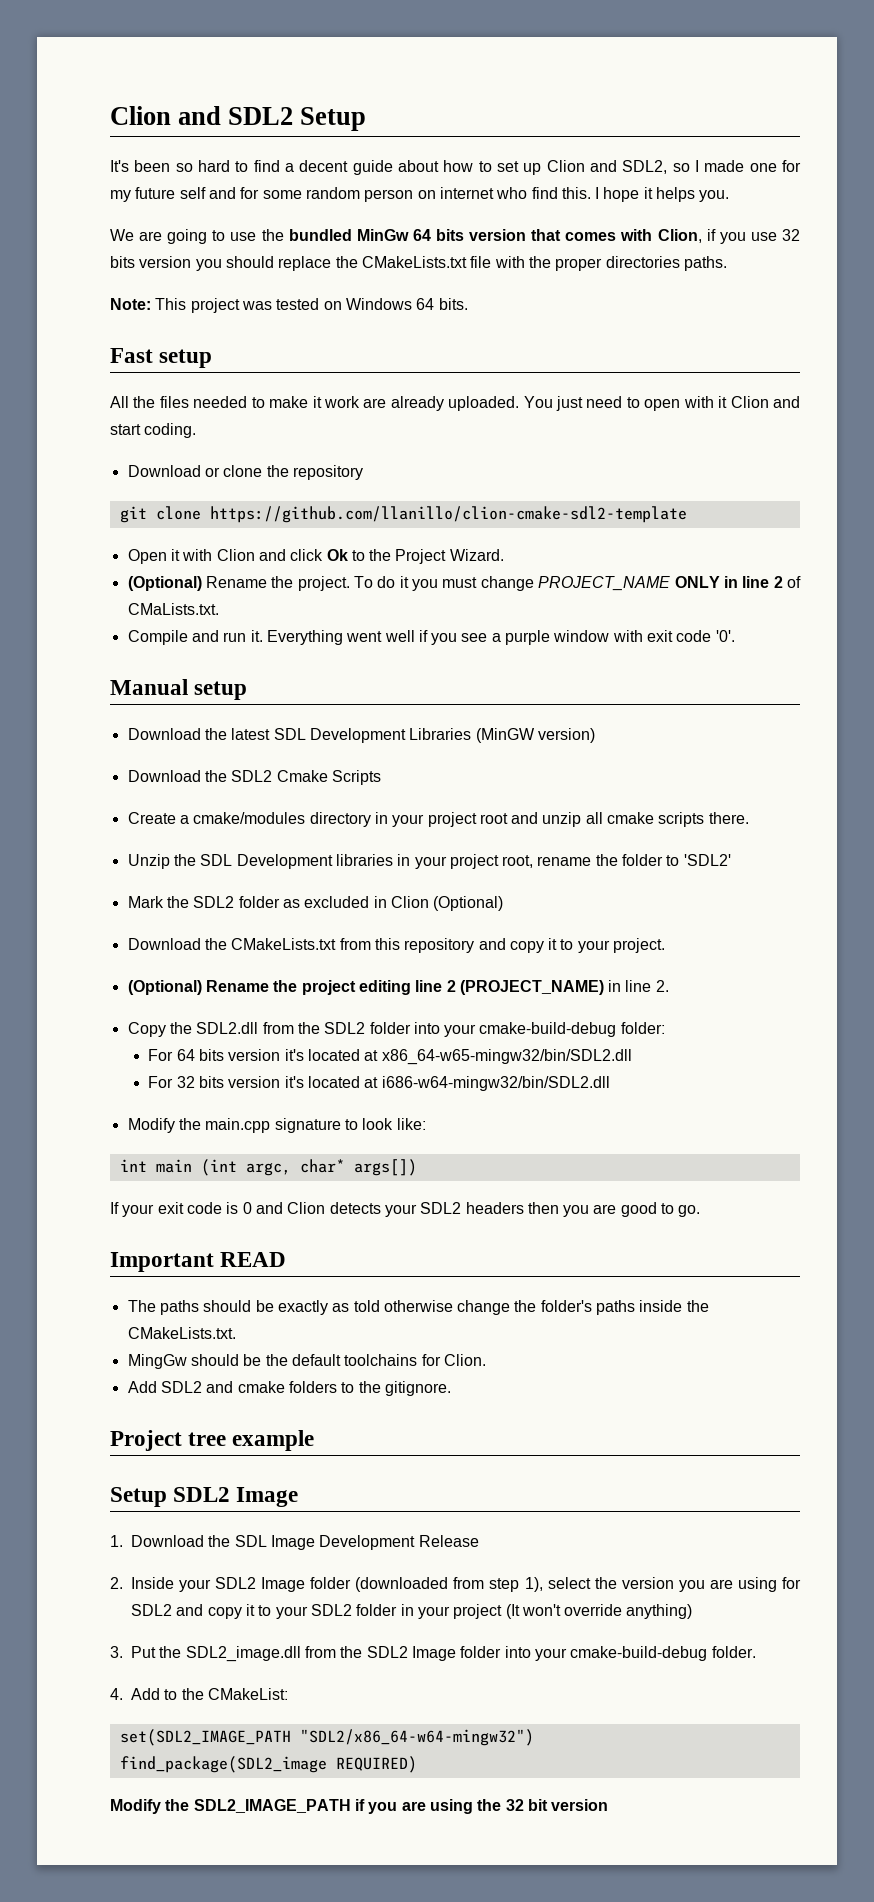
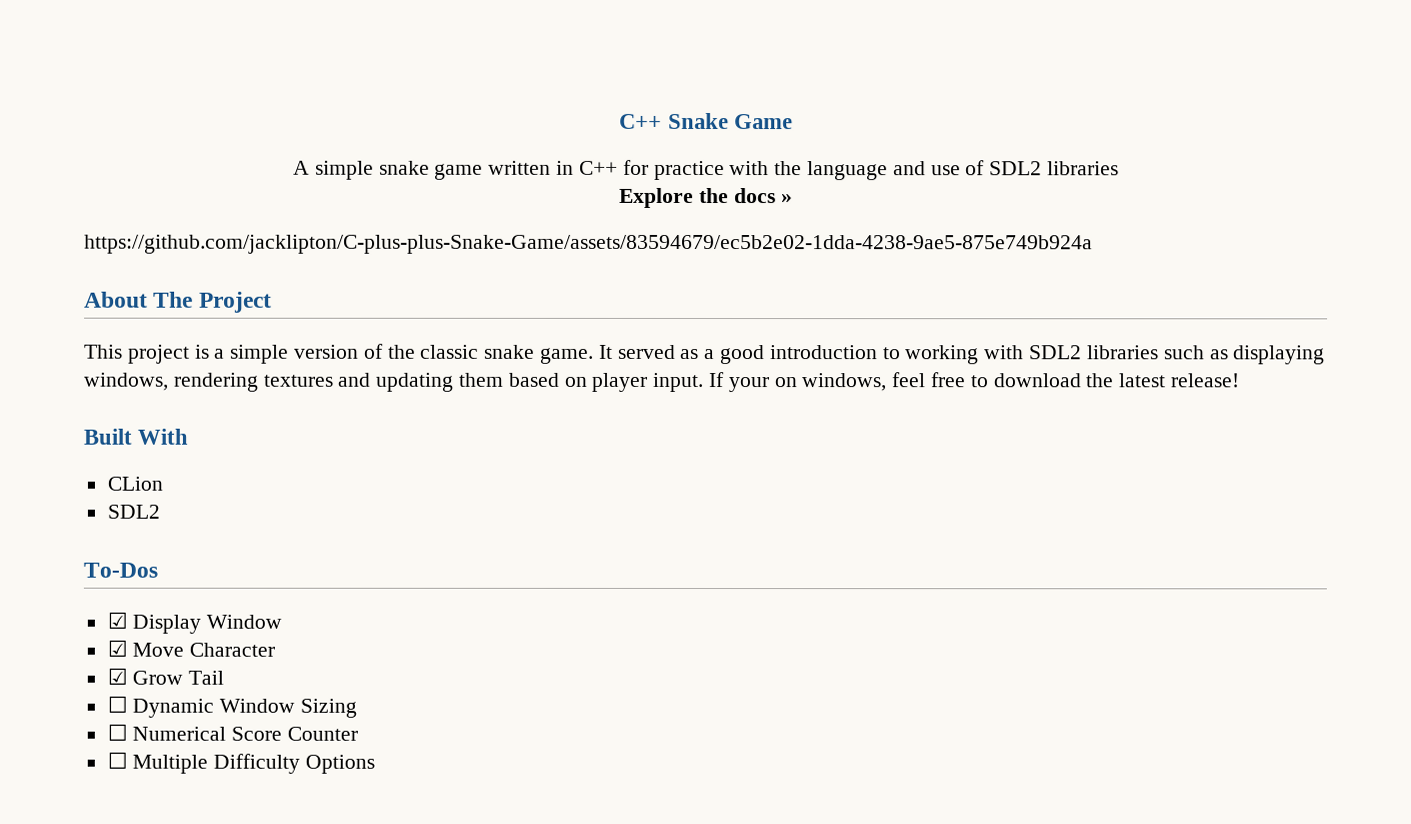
[110,106,367,131] [110,160,802,175] [110,187,730,202] [110,229,800,244] [110,256,727,271] [110,298,468,313] [110,348,213,368] [110,396,801,411] [110,423,197,438] [127,465,363,480] [119,506,687,523] [127,549,504,564] [127,576,802,591] [127,603,219,615] [127,630,735,645] [110,679,248,700] [127,728,595,743] [127,770,381,785] [127,812,749,827] [127,854,731,869] [127,896,504,911] [127,938,666,953] [127,980,669,995] [127,1022,665,1037] [148,1049,632,1065] [148,1076,610,1091] [127,1118,426,1133] [119,1159,417,1176] [110,1202,701,1217] [110,1252,287,1272] [127,1300,709,1315] [127,1327,236,1339] [127,1354,486,1369] [127,1381,451,1396] [110,1430,315,1451] [110,1487,299,1507] [110,1535,479,1550] [110,1577,802,1592] [131,1604,693,1619] [110,1646,756,1662] [110,1688,288,1700] [119,1729,534,1746] [119,1756,417,1773] [110,1799,609,1814] Clion and SDL2 Setup // It's been so hard to find a decent guide about how to set up Clion and SDL2, so I made one for my future self and for some random person on internet who find this. I hope it helps you. // We are going to use the bundled MinGw 64 bits version that comes with Clion, if you use 32 bits version you should replace the CMakeLists.txt file with the proper directories paths. // Note: This project was tested on Windows 64 bits. // Fast setup // All the files needed to make it work are already uploaded. You just need to open with it Clion and start coding. // Download or clone the repository // git clone https://github.com/llanillo/clion-cmake-sdl2-template // Open it with Clion and click Ok to the Project Wizard. // (Optional) Rename the project. To do it you must change PROJECT_NAME ONLY in line 2 of CMaLists.txt. // Compile and run it. Everything went well if you see a purple window with exit code '0'. // Manual setup // Download the latest SDL Development Libraries (MinGW version) // Download the SDL2 Cmake Scripts // Create a cmake/modules directory in your project root and unzip all cmake scripts there. // Unzip the SDL Development libraries in your project root, rename the folder to 'SDL2' // Mark the SDL2 folder as excluded in Clion (Optional) // Download the CMakeLists.txt from this repository and copy it to your project. // (Optional) Rename the project editing line 2 (PROJECT_NAME) in line 2. // Copy the SDL2.dll from the SDL2 folder into your cmake-build-debug folder: // For 64 bits version it's located at x86_64-w65-mingw32/bin/SDL2.dll // For 32 bits version it's located at i686-w64-mingw32/bin/SDL2.dll // Modify the main.cpp signature to look like: // int main (int argc, char* args[]) // If your exit code is 0 and Clion detects your SDL2 headers then you are good to go. // Important READ // The paths should be exactly as told otherwise change the folder's paths inside the CMakeLists.txt. // MingGw should be the default toolchains for Clion. // Add SDL2 and cmake folders to the gitignore. // Project tree example // Setup SDL2 Image // 1. Download the SDL Image Development Release // 2. Inside your SDL2 Image folder (downloaded from step 1), select the version you are using for SDL2 and copy it to your SDL2 folder in your project (It won't override anything) // 3. Put the SDL2_image.dll from the SDL2 Image folder into your cmake-build-debug folder. // 4. Add to the CMakeList: // set(SDL2_IMAGE_PATH "SDL2/x86_64-w64-mingw32") // find_package(SDL2_image REQUIRED) // Modify the SDL2_IMAGE_PATH if you are using the 32 bit version -> [619,112,793,130] [293,159,1119,181] [619,187,793,208] [84,234,1093,255] [84,291,272,313] [84,343,1326,365] [84,372,1241,393] [83,428,189,445] [106,476,163,491] [106,504,160,519] [83,562,158,578] [106,611,283,634] [106,639,276,657] [106,667,225,685] [106,695,358,718] [106,723,359,741] [106,751,376,774] C++ Snake Game // A simple snake game written in C++ for practice with the language and use of SDL2 libraries // Explore the docs » // https://github.com/jacklipton/C-plus-plus-Snake-Game/assets/83594679/ec5b2e02-1dda-4238-9ae5-875e749b924a // About The Project // This project is a simple version of the classic snake game. It served as a good introduction to working with SDL2 libraries such as displaying windows, rendering textures and updating them based on player input. If your on windows, feel free to download the latest release! // Built With // CLion // SDL2 // To-Dos // ☑ Display Window // ☑ Move Character // ☑ Grow Tail // ☐ Dynamic Window Sizing // ☐ Numerical Score Counter // ☐ Multiple Difficulty Options

